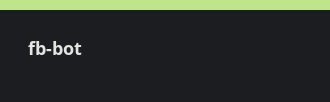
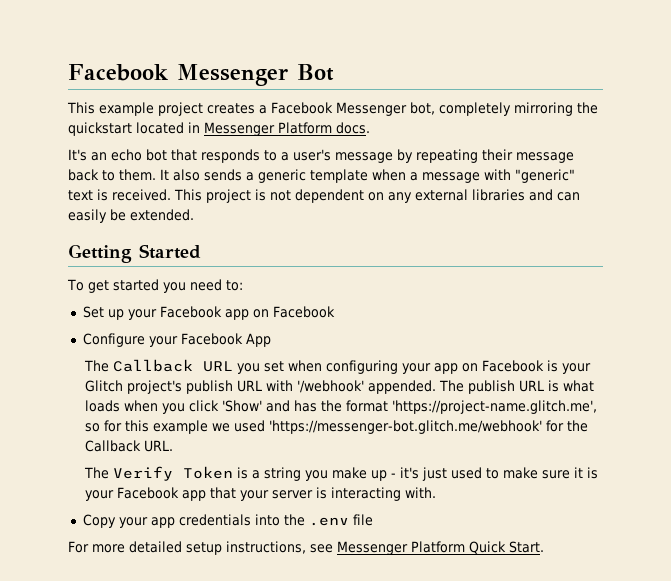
[28,41,82,55] fb-bot -> [68,64,334,86] [67,102,598,116] [68,122,370,136] [68,149,574,163] [68,169,575,183] [68,189,580,203] [68,209,194,223] [68,244,201,263] [67,279,243,293] [82,306,335,320] [82,333,271,347] [84,359,592,374] [85,380,595,394] [85,400,598,414] [85,420,589,434] [85,440,174,452] [84,466,599,481] [85,487,437,501] [82,514,373,528] [68,541,544,555] Facebook Messenger Bot // This example project creates a Facebook Messenger bot, completely mirroring the quickstart located in Messenger Platform docs. // It's an echo bot that responds to a user's message by repeating their message back to them. It also sends a generic template when a message with "generic" text is received. This project is not dependent on any external libraries and can easily be extended. // Getting Started // To get started you need to: // Set up your Facebook app on Facebook // Configure your Facebook App // The Callback URL you set when configuring your app on Facebook is your Glitch project's publish URL with '/webhook' appended. The publish URL is what loads when you click 'Show' and has the format 'https://project-name.glitch.me', so for this example we used 'https://messenger-bot.glitch.me/webhook' for the Callback URL. // The Verify Token is a string you make up - it's just used to make sure it is your Facebook app that your server is interacting with. // Copy your app credentials into the .env file // For more detailed setup instructions, see Messenger Platform Quick Start.

